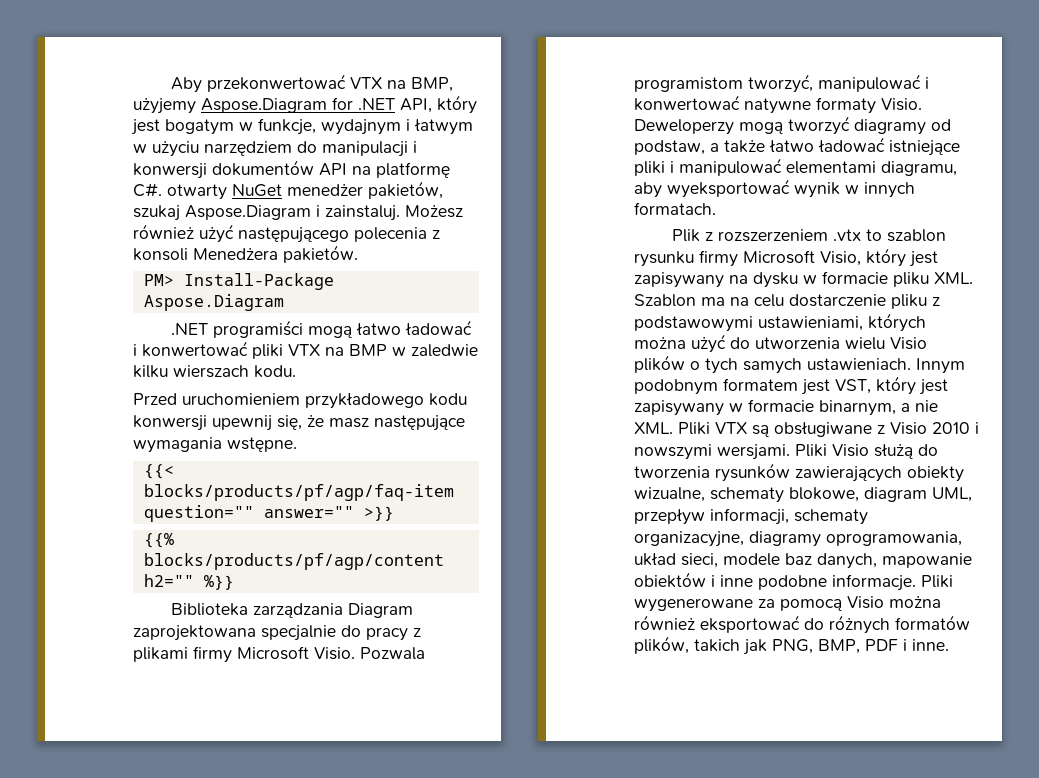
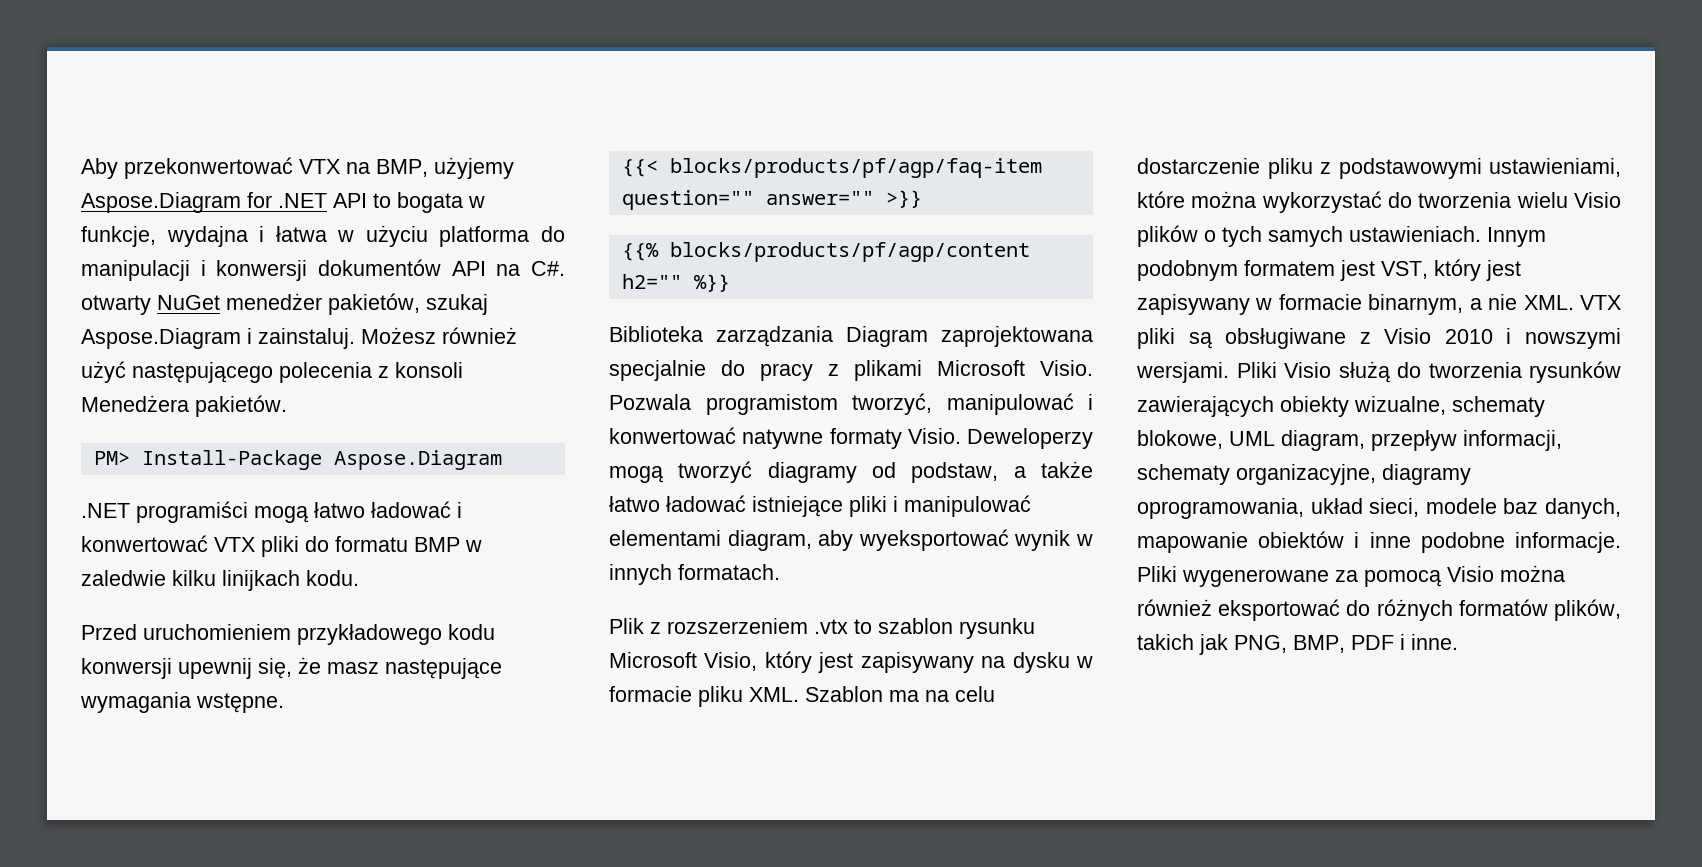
[400,95,477,114] [131,118,473,135] API, który jest bogatym w funkcje, wydajnym i łatwym -> [333,192,485,213] [81,226,327,247] API to bogata w funkcje, wydajna i łatwa
[204,141,292,156] narzędziem -> [439,226,530,247] platforma
[376,162,450,178] platformę -> (521, 270) none
[252,344,344,359] pliki VTX na -> [214,536,408,557] VTX pliki do formatu
[173,365,249,378] wierszach -> [222,570,300,591] linijkach
[193,646,232,663] firmy -> (922, 370) none
[881,161,957,176] diagramu, -> [727,530,812,551] diagram,
[699,250,738,267] firmy -> (1035, 628) none
[868,313,926,332] [634,334,840,353] których można użyć do utworzenia -> [1137,191,1512,213] które można wykorzystać do tworzenia
[678,422,747,435] Pliki VTX -> [1580,295,1621,310] [1137,328,1175,349] VTX pliki
[864,487,972,502] diagram UML, -> [1229,430,1365,451] UML diagram,

